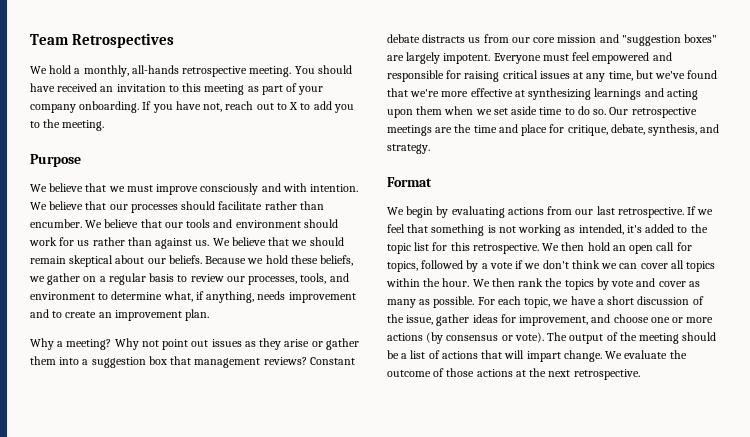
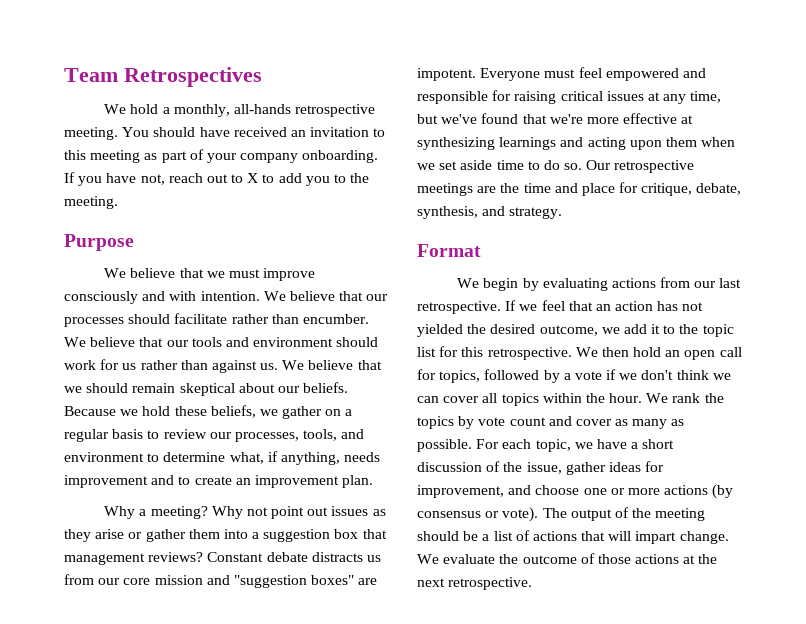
[406,52,441,64] largely -> (378, 581) none
[431,224,675,236] something is not working as intended, it's added -> [595,301,704,311] [417,324,661,337] an action has not yielded the desired outcome, we add it
[491,278,515,287] then -> (669, 398) none
(635, 283) none -> [509,417,546,426] count

